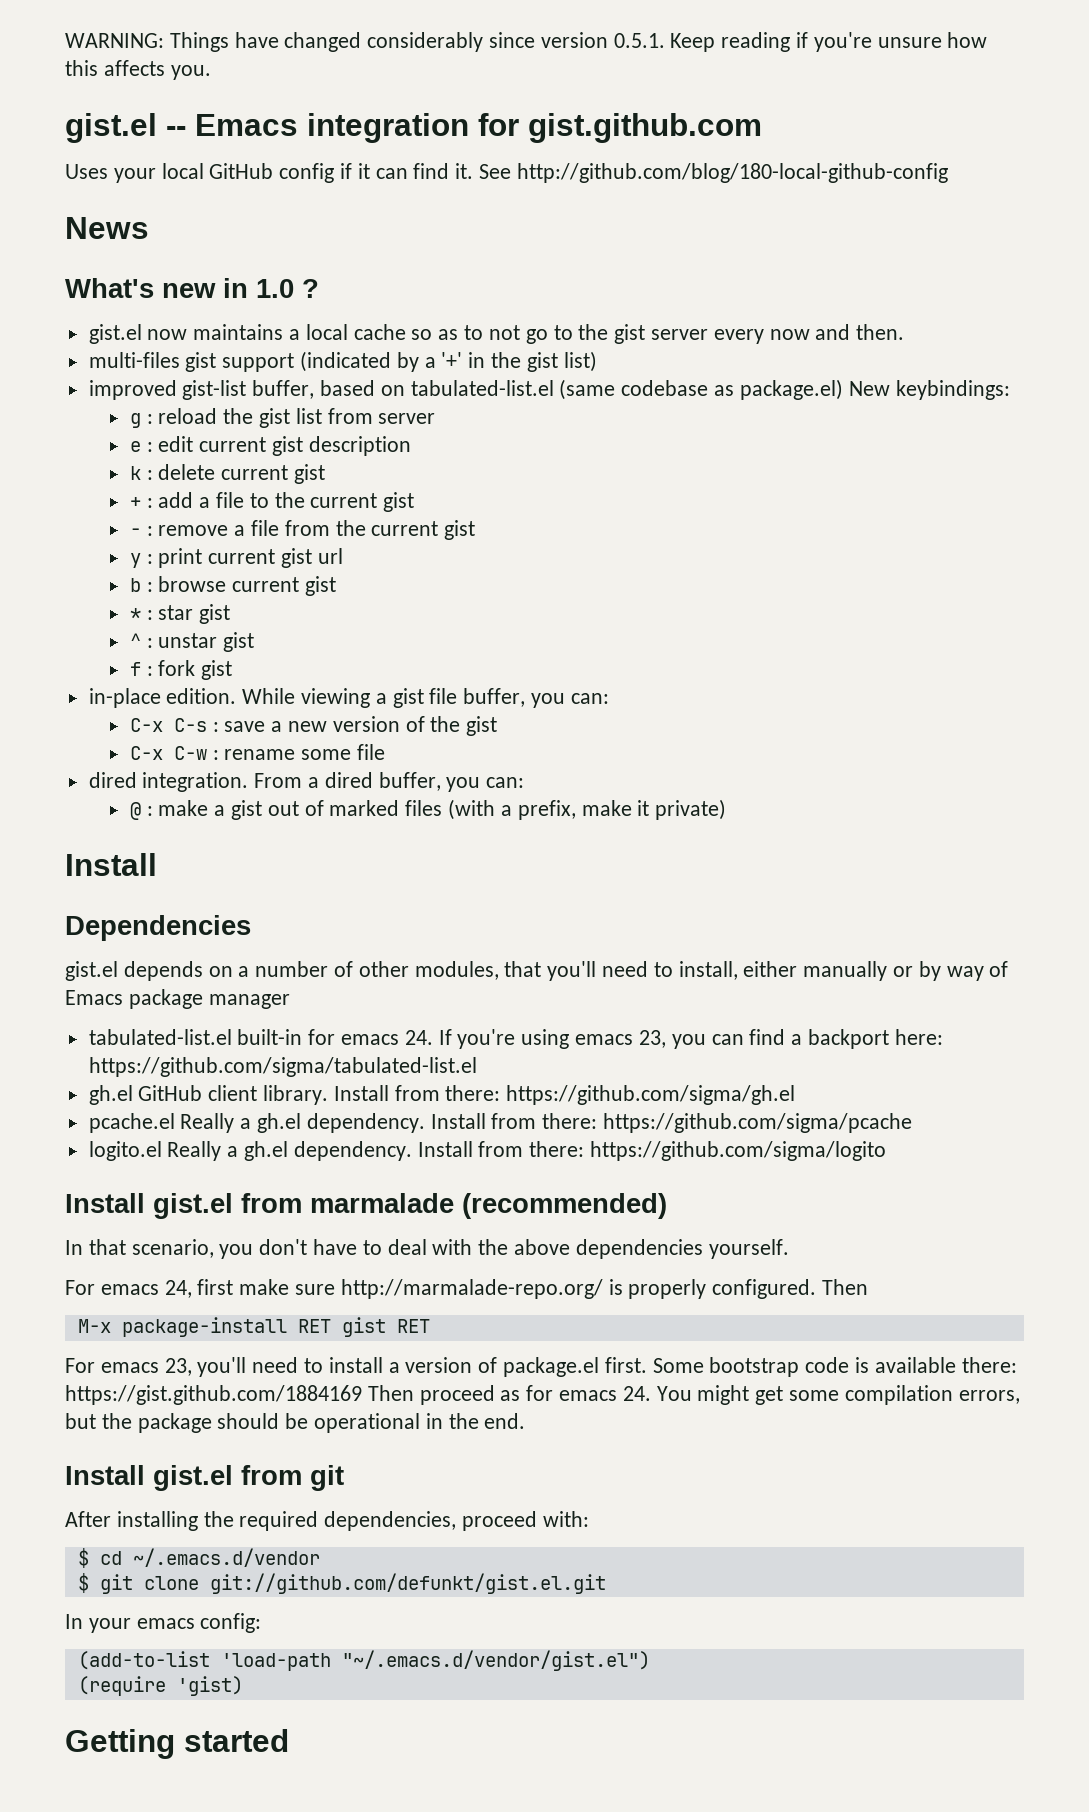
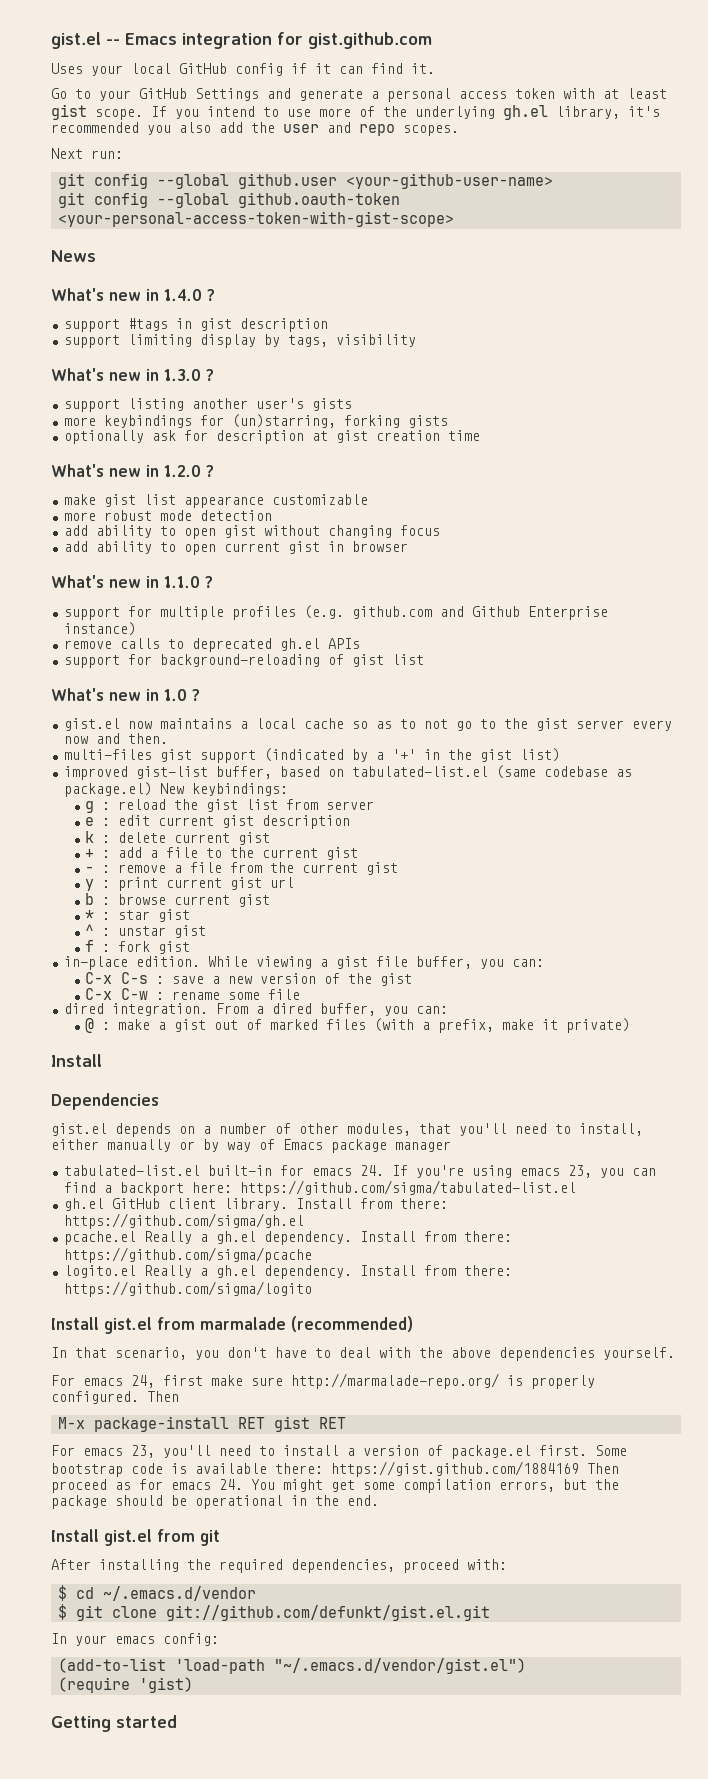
[65,32,988,52] [65,60,211,80] WARNING: Things have changed considerably since version 0.5.1. Keep reading if you're unsure how this affects you. // -> (51, 40) none
[479,163,948,183] [65,217,149,239] See http://github.com/blog/180-local-github-config // News -> [51,88,667,102] [51,104,660,120] [51,122,459,136] [51,148,123,159] [57,173,553,189] [57,192,400,208] [57,211,454,227] [51,250,96,262] [51,288,215,301] [63,318,328,332] [63,334,416,348] [51,368,214,381] [63,398,352,412] [63,414,448,428] [63,430,480,444] [51,464,214,477] [63,494,368,508] [63,510,272,521] [63,525,440,539] [63,541,408,555] [51,575,213,588] [63,605,608,620] [63,622,136,636] [63,638,360,652] [63,654,424,668] // Go to your GitHub Settings and generate a personal access token with at least gist scope. If you intend to use more of the underlying gh.el library, it's recommended you also add the user and repo scopes. // Next run: // git config --global github.user <your-github-user-name> // git config --global github.oauth-token <your-personal-access-token-with-gist-scope> // News // What's new in 1.4.0 ? // support #tags in gist description // support limiting display by tags, visibility // What's new in 1.3.0 ? // support listing another user's gists // more keybindings for (un)starring, forking gists // optionally ask for description at gist creation time // What's new in 1.2.0 ? // make gist list appearance customizable // more robust mode detection // add ability to open gist without changing focus // add ability to open current gist in browser // What's new in 1.1.0 ? // support for multiple profiles (e.g. github.com and Github Enterprise instance) // remove calls to deprecated gh.el APIs // support for background-reloading of gist list

